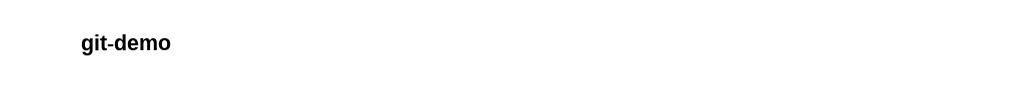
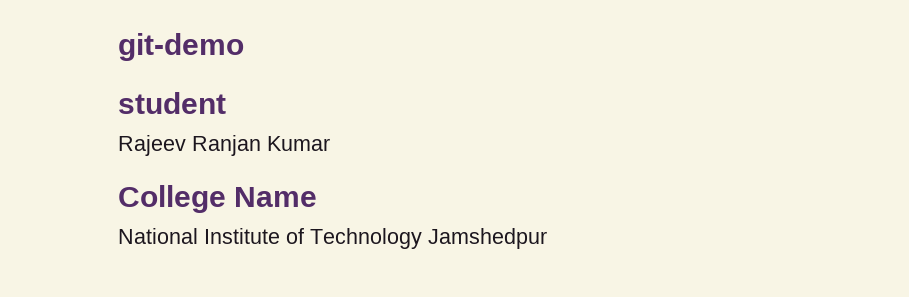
(171, 45) none -> [118,92,226,114] [118,135,330,156] [118,185,318,213] [118,228,547,249] // student // Rajeev Ranjan Kumar // College Name // National Institute of Technology Jamshedpur

